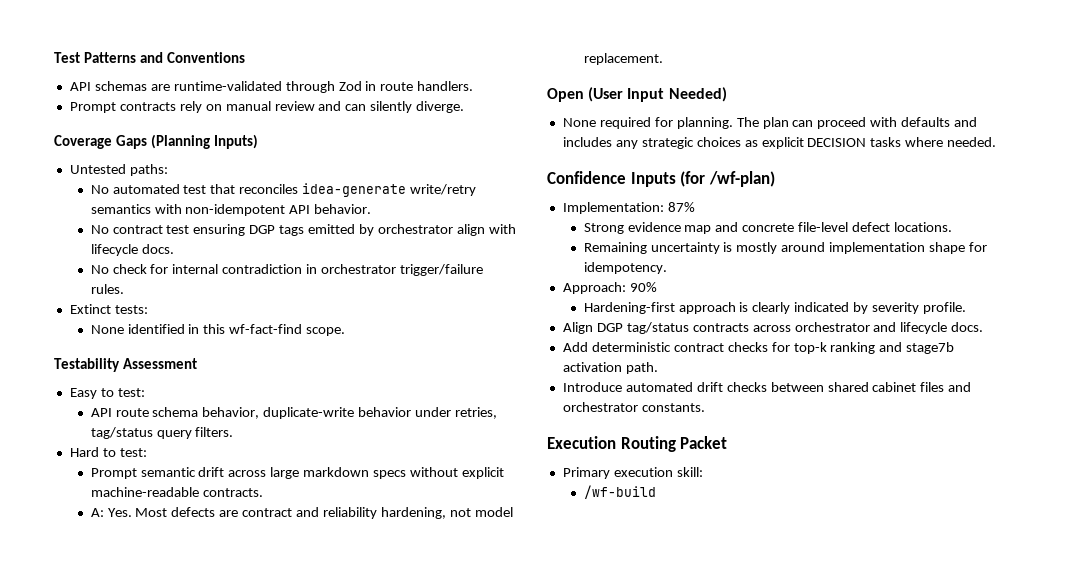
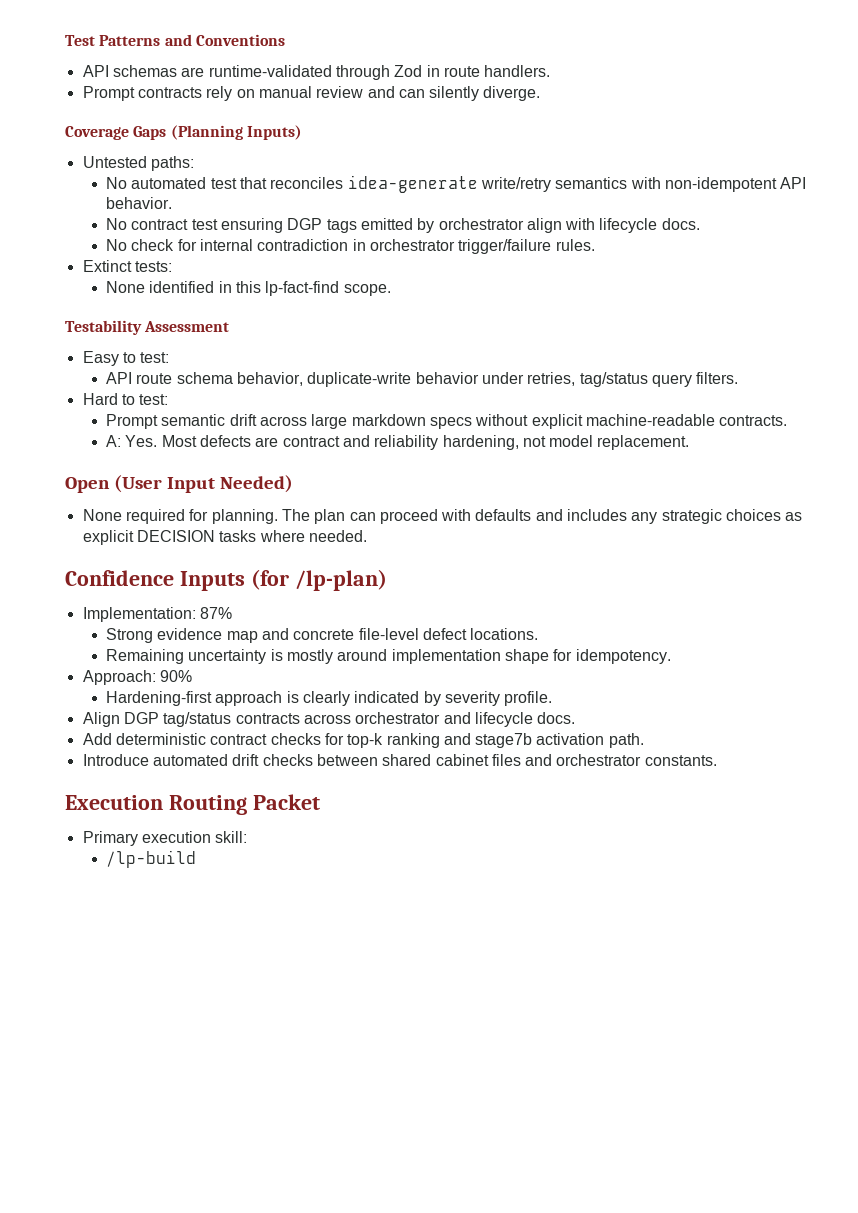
[229,324,303,334] wf-fact-find -> [265,281,340,296] lp-fact-find
[708,171,775,187] /wf-plan) -> [294,569,387,591] /lp-plan)
[583,485,656,499] /wf-build -> [105,850,196,868] /lp-build

